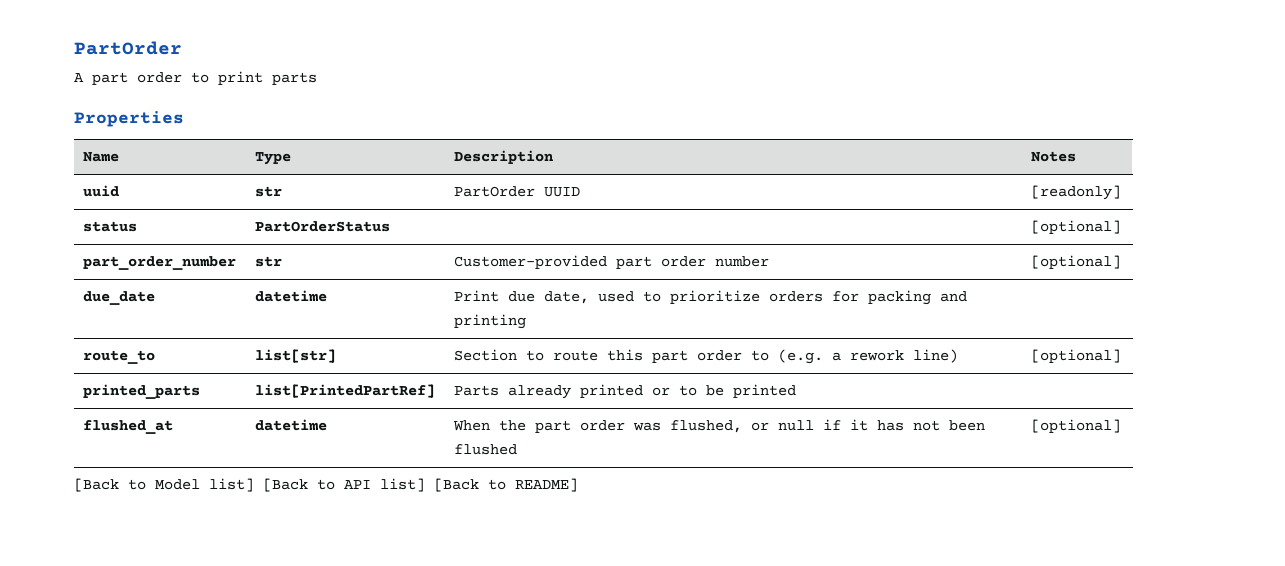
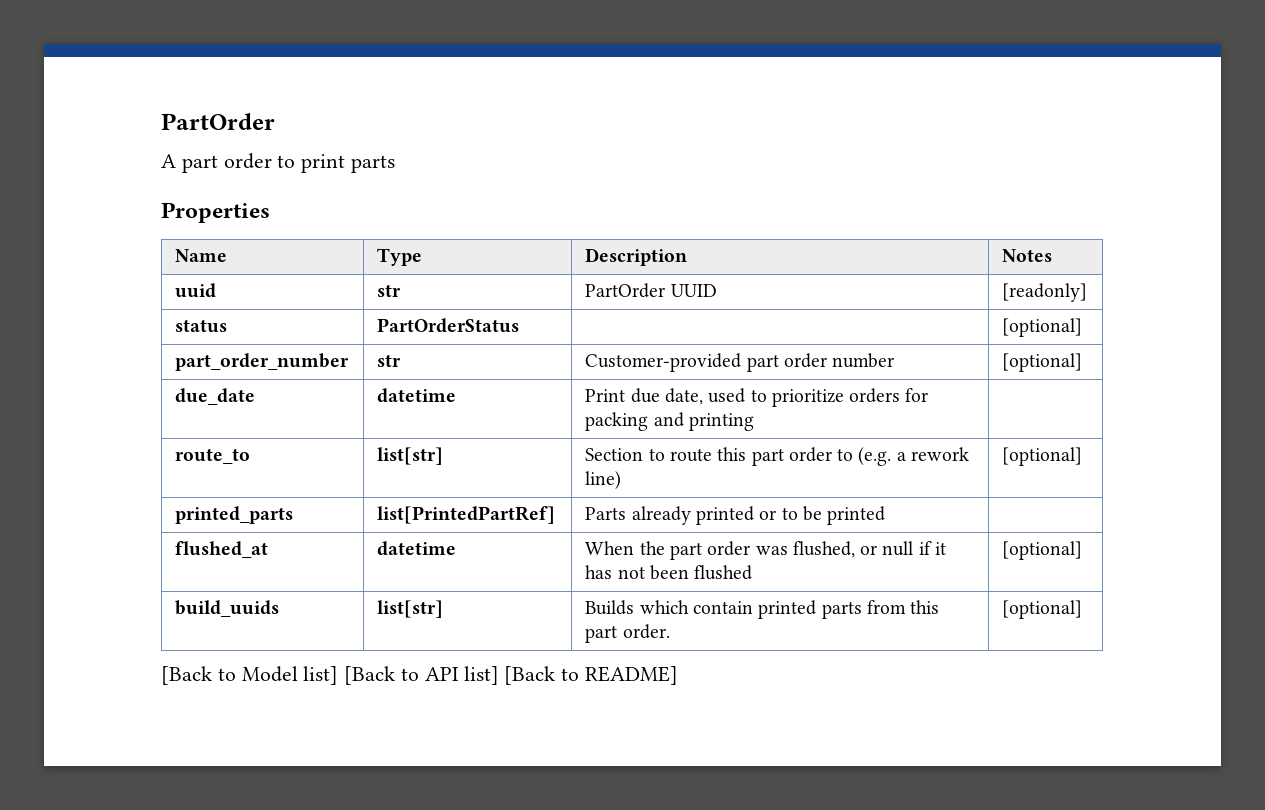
(1122, 426) none -> [175,600,280,617] [377,600,444,618] [585,600,940,619] [585,624,670,643] [1002,600,1083,619] // build_uuids | list[str] | Builds which contain printed parts from this part order. | [optional]

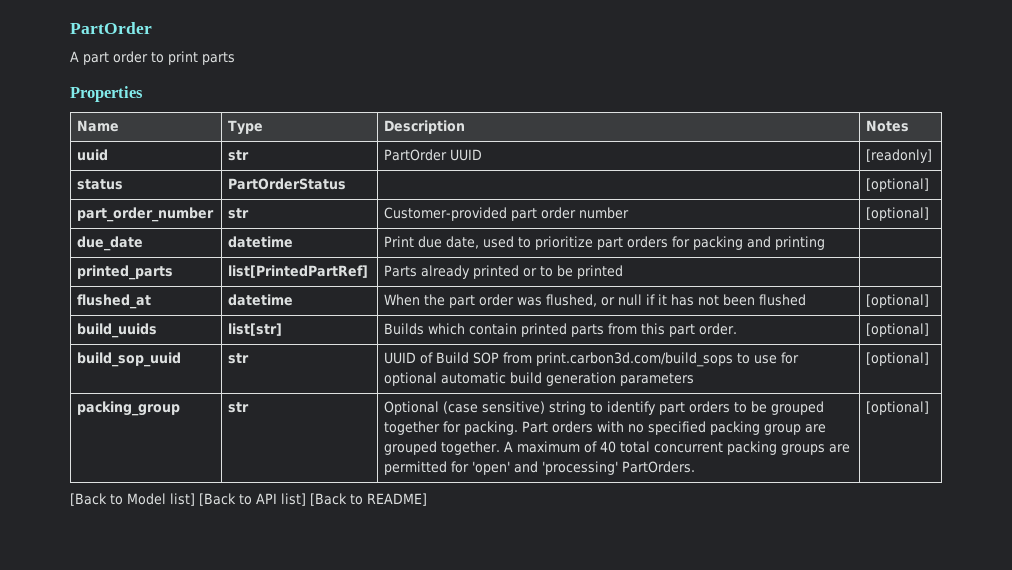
(844, 398) none -> [597,237,624,250] part
[175,448,251,464] [377,447,444,465] [585,447,969,466] [585,471,622,489] [1002,447,1083,466] // route_to | list[str] | Section to route this part order to (e.g. a rework line) | [optional] -> (826, 243) none
(1083, 609) none -> [77,352,182,367] [228,353,250,364] [384,352,800,367] [384,372,695,386] [866,352,930,366] [77,401,181,416] [228,402,250,413] [384,401,825,415] [384,421,827,435] [384,441,851,455] [384,461,696,475] [866,401,930,415] // build_sop_uuid | str | UUID of Build SOP from print.carbon3d.com/build_sops to use for optional automatic build generation parameters | [optional] // packing_group | str | Optional (case sensitive) string to identify part orders to be grouped together for packing. Part orders with no specified packing group are grouped together. A maximum of 40 total concurrent packing groups are permitted for 'open' and 'processing' PartOrders. | [optional]

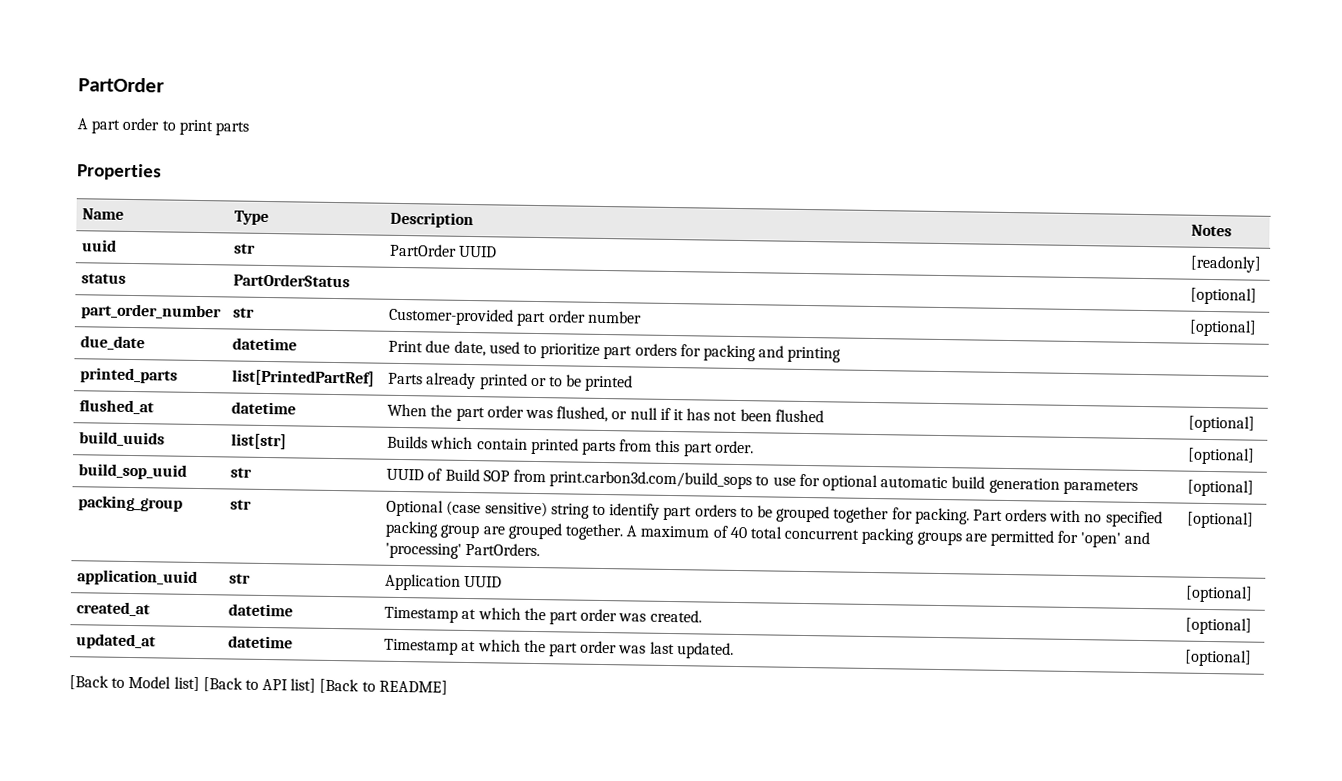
(930, 408) none -> [77,569,199,587] [229,573,252,584] [385,573,503,591] [1185,585,1254,603] [76,601,151,617] [228,603,294,617] [384,606,702,625] [1185,617,1253,635] [76,633,157,650] [228,635,294,649] [384,638,734,659] [1184,649,1253,667] // application_uuid | str | Application UUID | [optional] // created_at | datetime | Timestamp at which the part order was created. | [optional] // updated_at | datetime | Timestamp at which the part order was last updated. | [optional]

